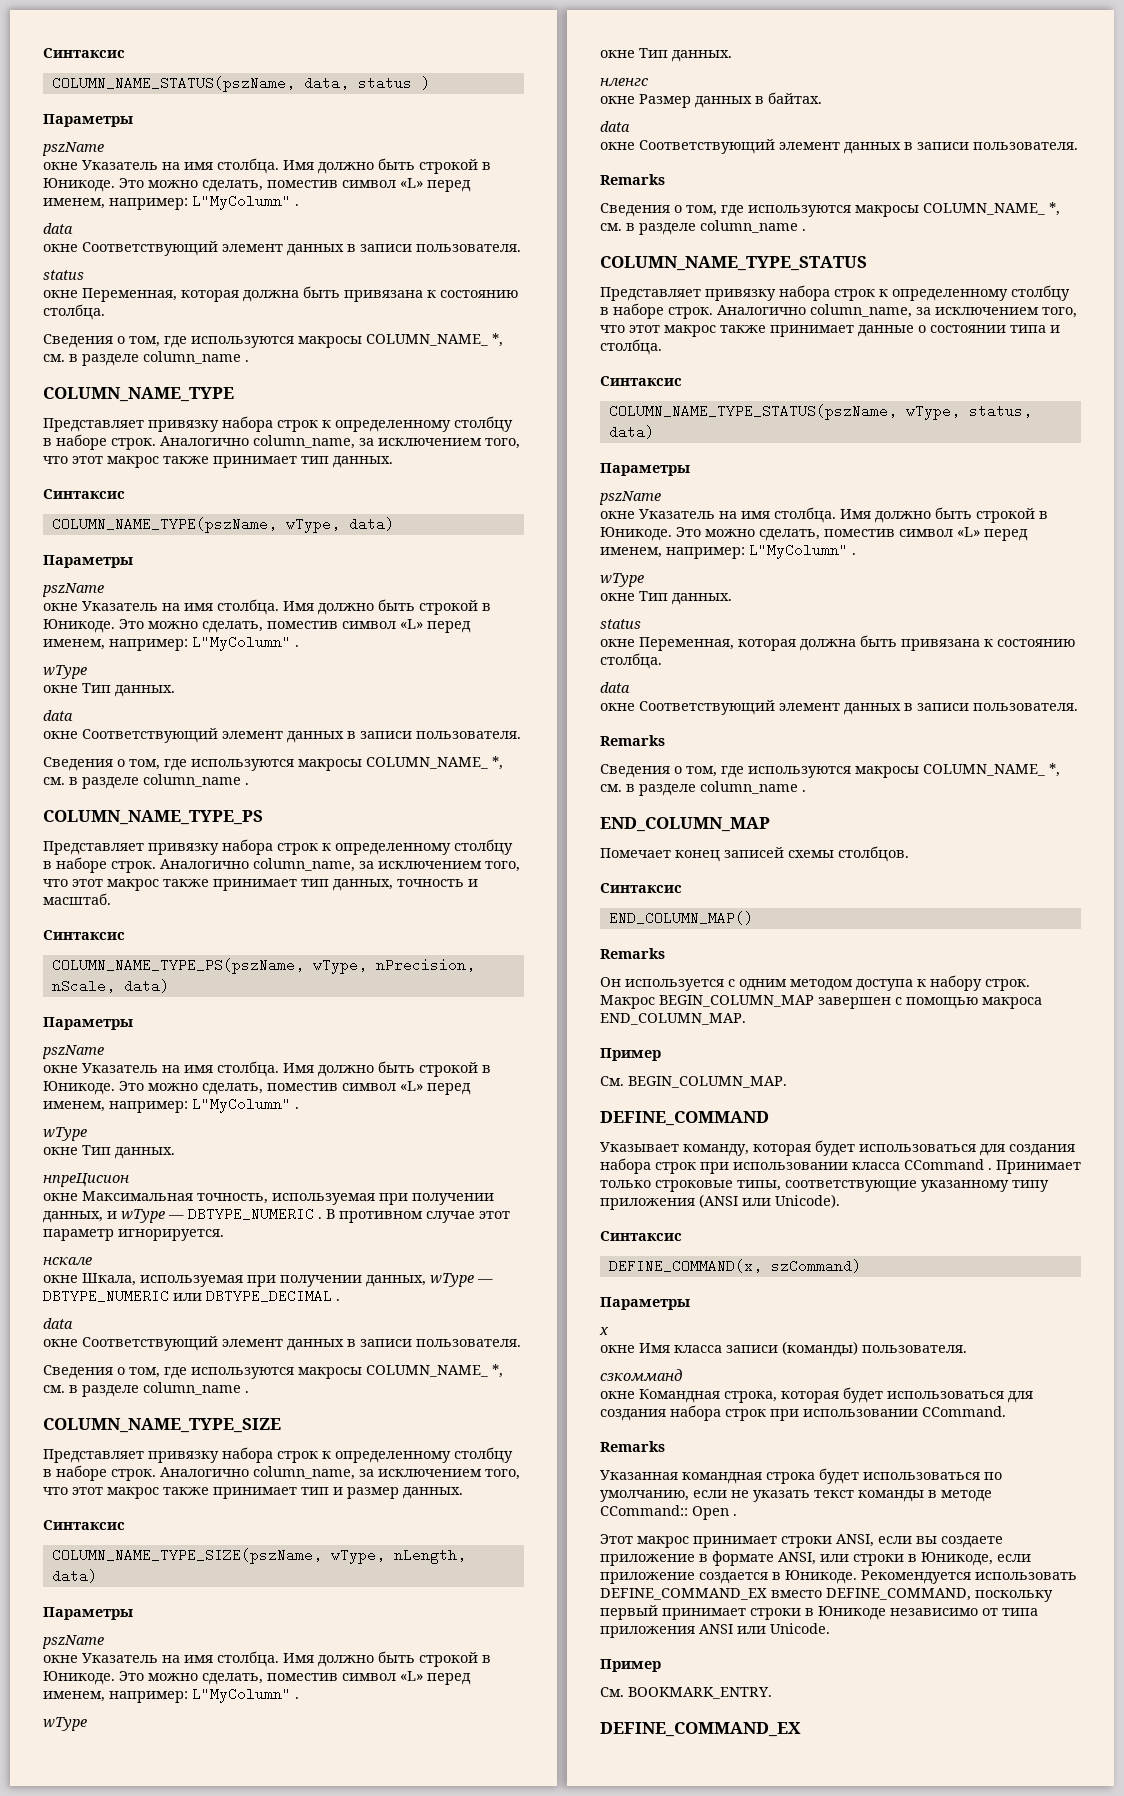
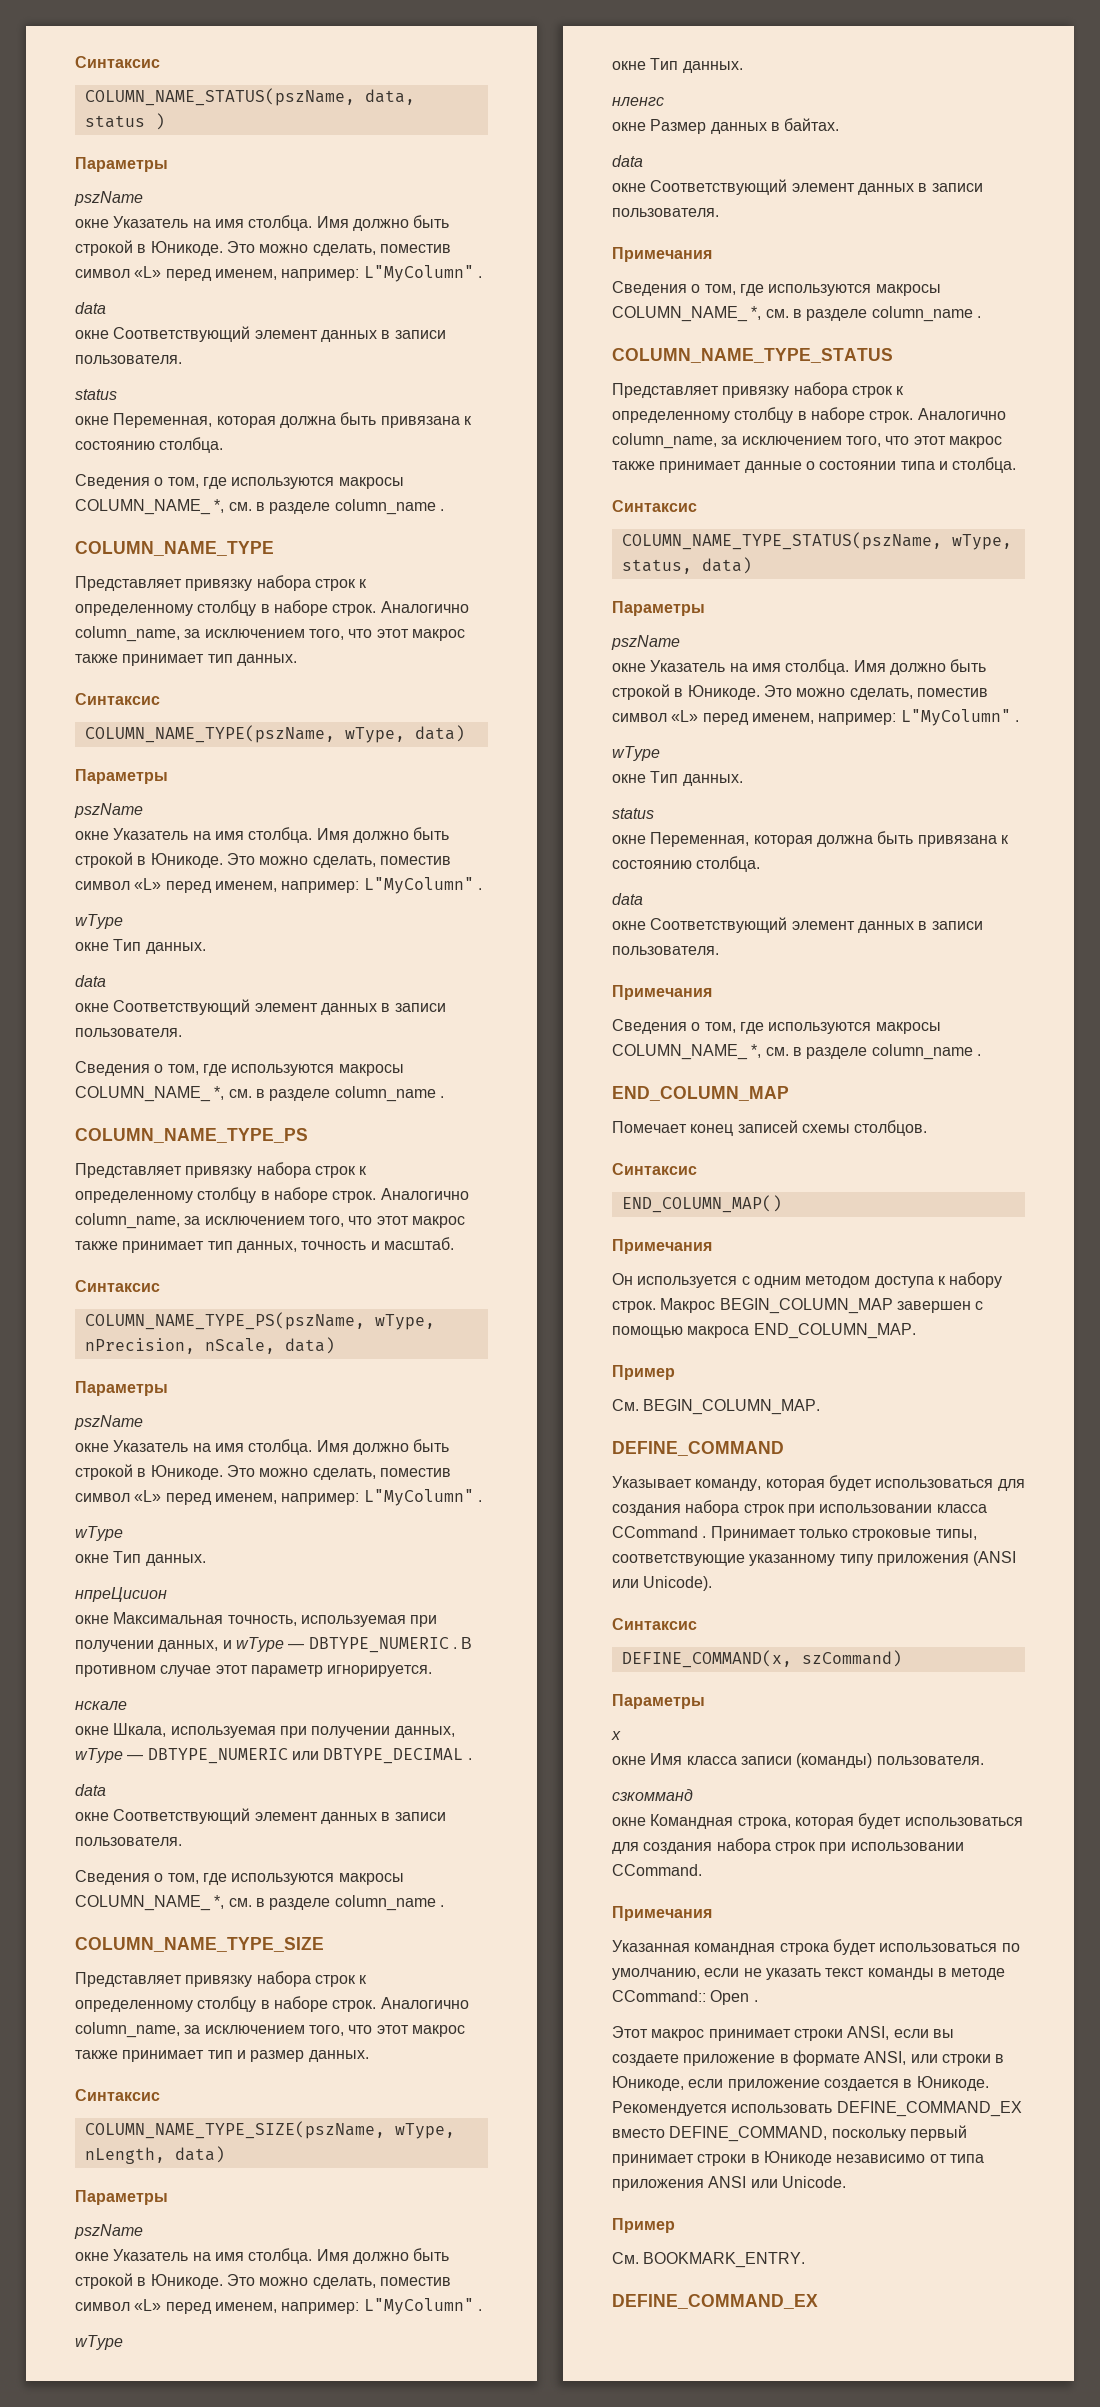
[600,174,665,185] Remarks -> [612,247,712,262] Примечания
[600,735,665,746] Remarks -> [612,985,712,1000] Примечания
[600,948,665,959] Remarks -> [612,1239,712,1254] Примечания
[600,1441,665,1452] Remarks -> [612,1906,712,1921] Примечания

